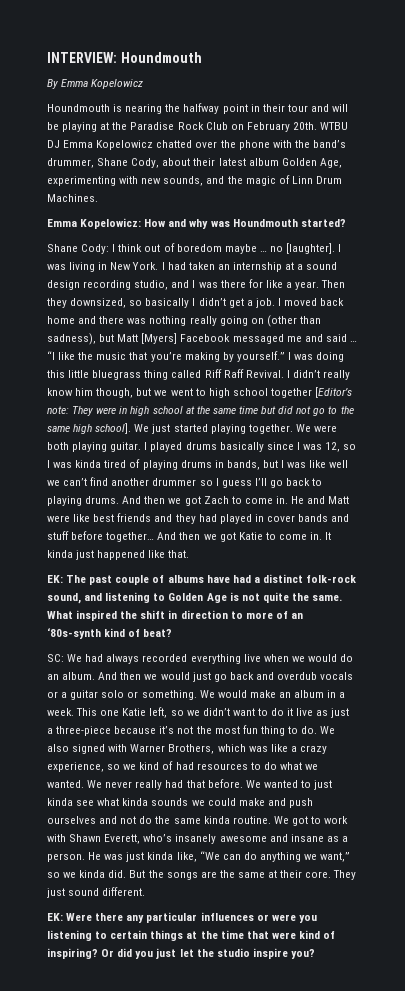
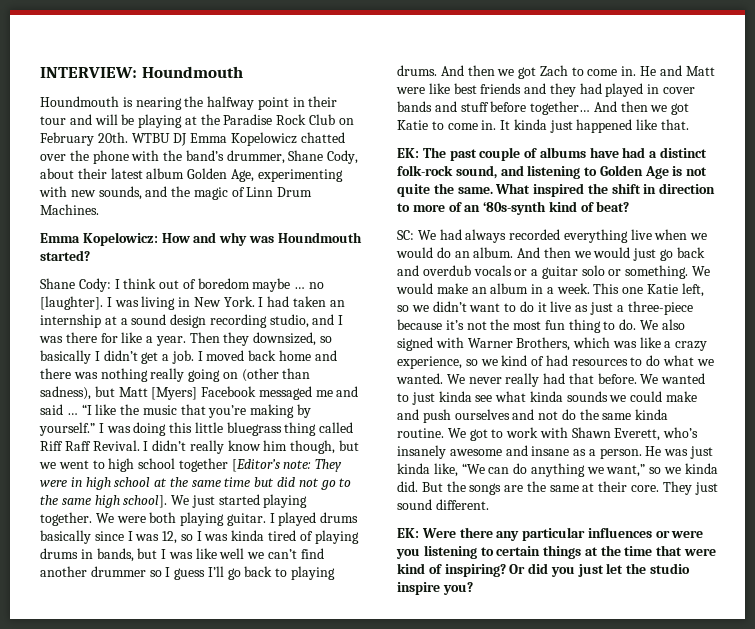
[47,79,144,89] // By Emma Kopelowicz -> (243, 72) none

